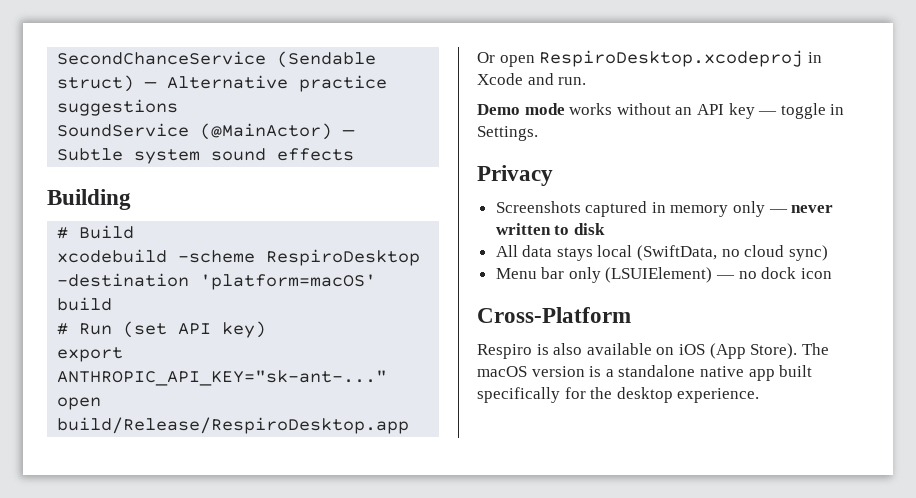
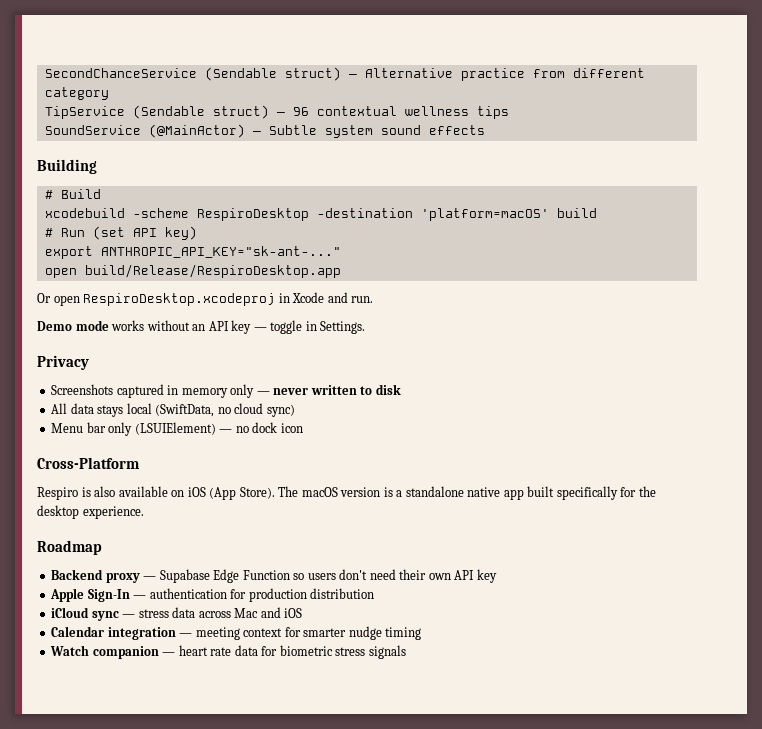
[57,99,179,116] suggestions -> [532,68,645,78] [44,87,109,100] [44,105,509,119] from different category // TipService (Sendable struct) — 96 contextual wellness tips
(760, 395) none -> [37,540,102,555] [51,569,497,583] [50,588,375,602] [51,607,303,621] [51,626,422,640] [50,645,406,659] // Roadmap // Backend proxy — Supabase Edge Function so users don't need their own API key // Apple Sign-In — authentication for production distribution // iCloud sync — stress data across Mac and iOS // Calendar integration — meeting context for smarter nudge timing // Watch companion — heart rate data for biometric stress signals

